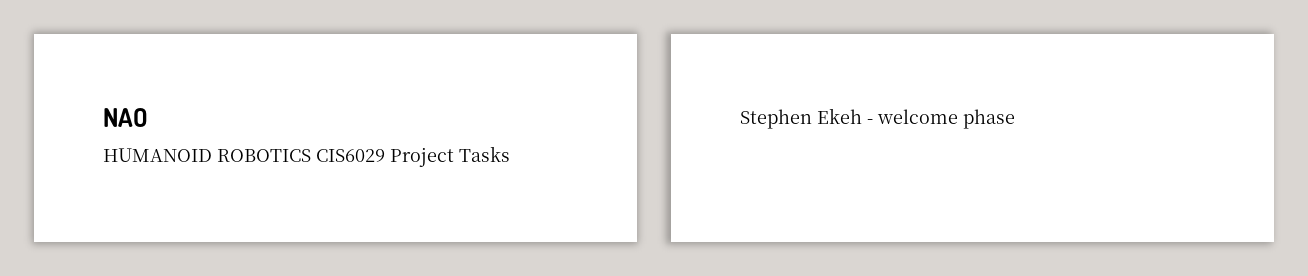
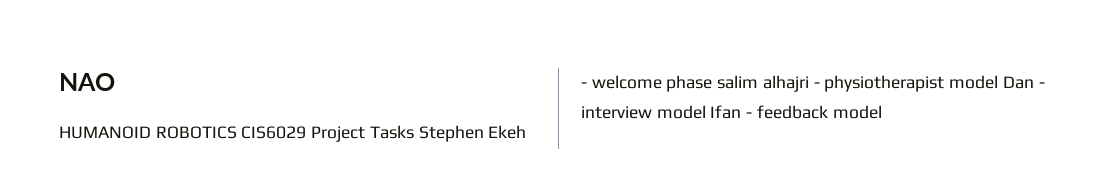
(1015, 119) none -> [717,75,1045,92] [581,105,882,119] salim alhajri - physiotherapist model Dan - interview model Ifan - feedback model

